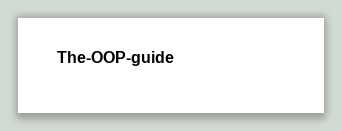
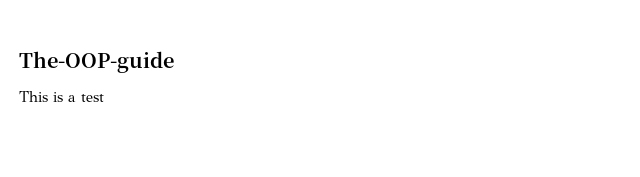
(174, 58) none -> [19,91,104,102] // This is a test

